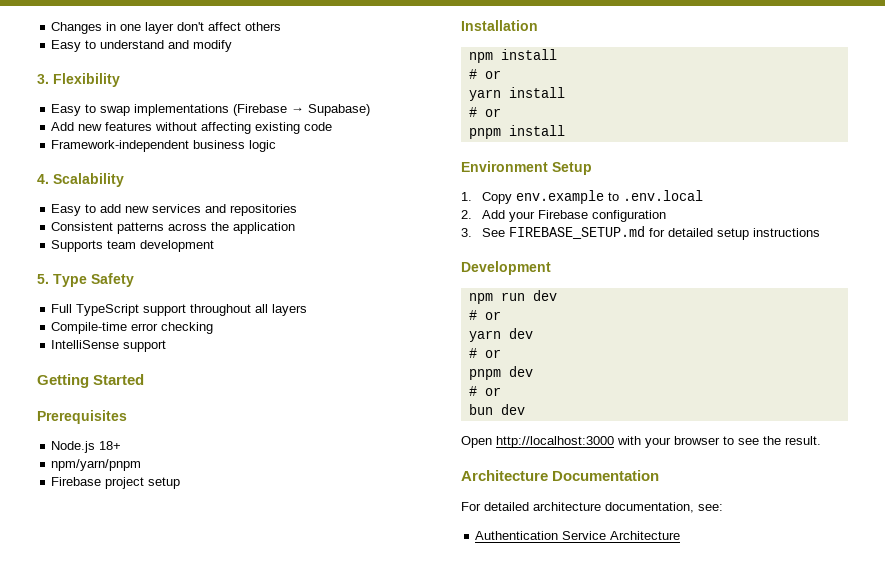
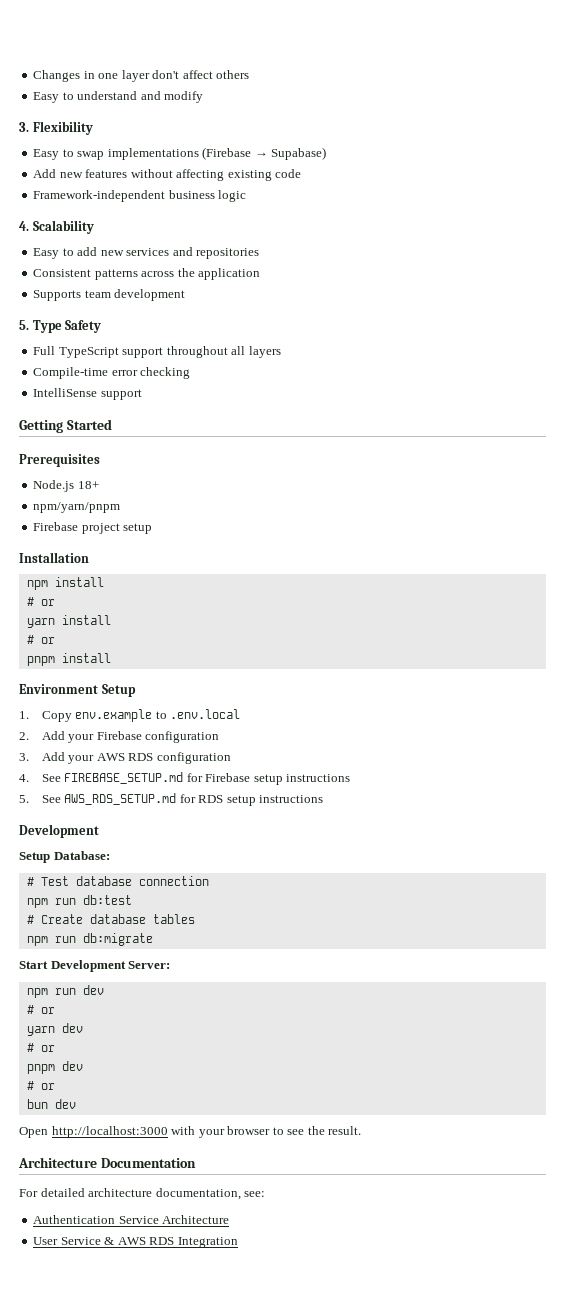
[482,226,821,240] [461,261,551,275] See FIREBASE_SETUP.md for detailed setup instructions // Development -> [41,752,231,764] [19,772,351,785] [19,793,324,806] [19,824,99,838] [19,851,110,863] [26,876,209,886] [26,895,132,908] [26,914,195,924] [26,933,153,946] [19,960,171,972] Add your AWS RDS configuration // 4. See FIREBASE_SETUP.md for Firebase setup instructions // 5. See AWS_RDS_SETUP.md for RDS setup instructions // Development // Setup Database: // # Test database connection // npm run db:test // # Create database tables // npm run db:migrate // Start Development Server:
(681, 535) none -> [33,1237,238,1248] // User Service & AWS RDS Integration

